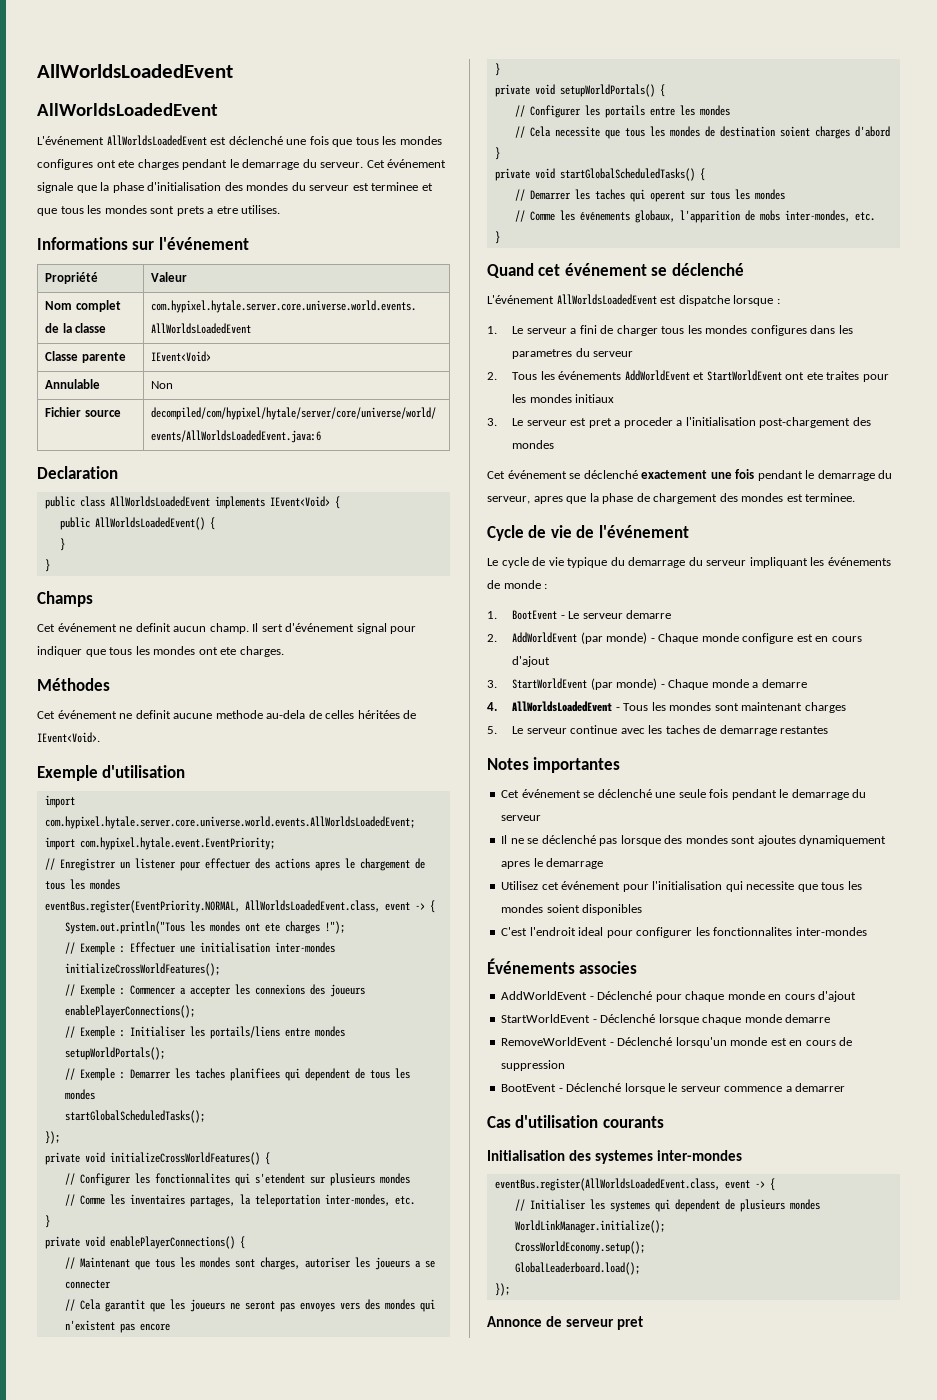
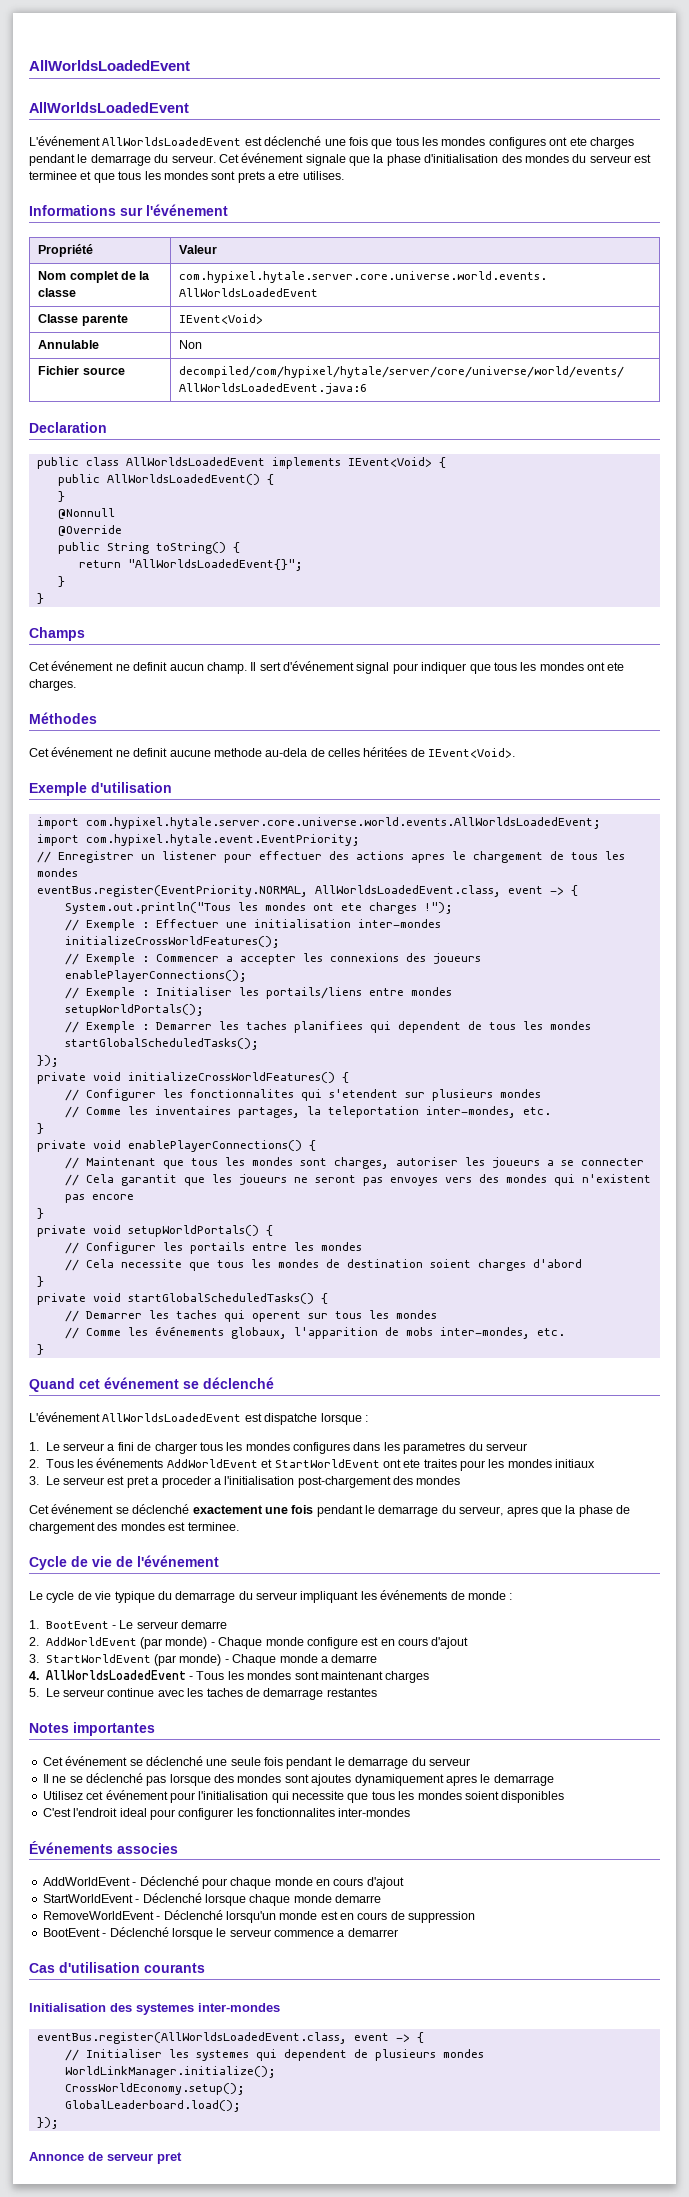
(65, 544) none -> [57,508,115,519] [57,525,122,536] [57,542,240,554] [78,559,303,571] [57,576,65,587] // @Nonnull // @Override // public String toString() { // return "AllWorldsLoadedEvent{}"; // }

